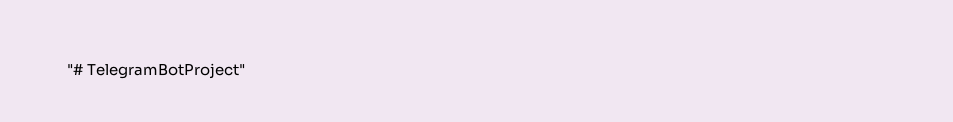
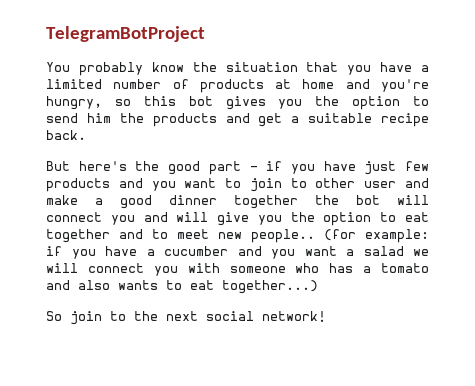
[67,63,246,79] "# TelegramBotProject" -> [46,26,205,42] [46,62,429,76] [46,79,429,93] [46,96,429,110] [46,113,429,127] [46,130,86,140] [46,161,429,175] [46,178,429,192] [46,195,429,209] [46,212,429,226] [46,229,429,243] [46,246,429,259] [46,263,429,276] [46,280,318,294] [46,311,326,325] TelegramBotProject // You probably know the situation that you have a limited number of products at home and you're hungry, so this bot gives you the option to send him the products and get a suitable recipe back. // But here's the good part - if you have just few products and you want to join to other user and make a good dinner together the bot will connect you and will give you the option to eat together and to meet new people.. (for example: if you have a cucumber and you want a salad we will connect you with someone who has a tomato and also wants to eat together...) // So join to the next social network!

